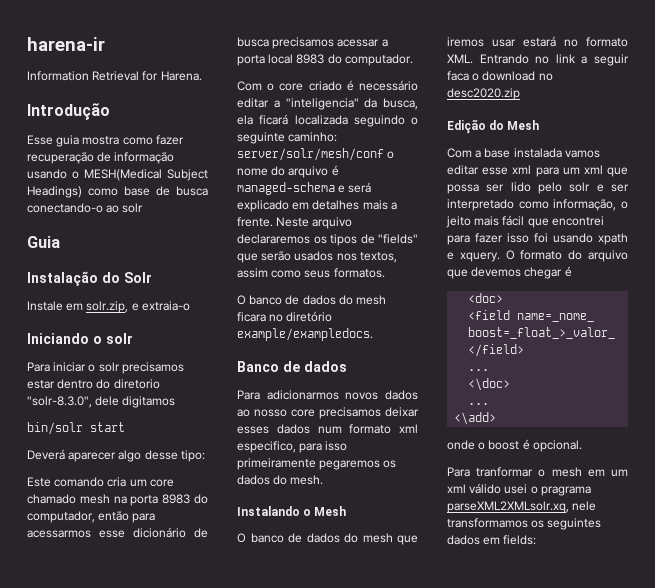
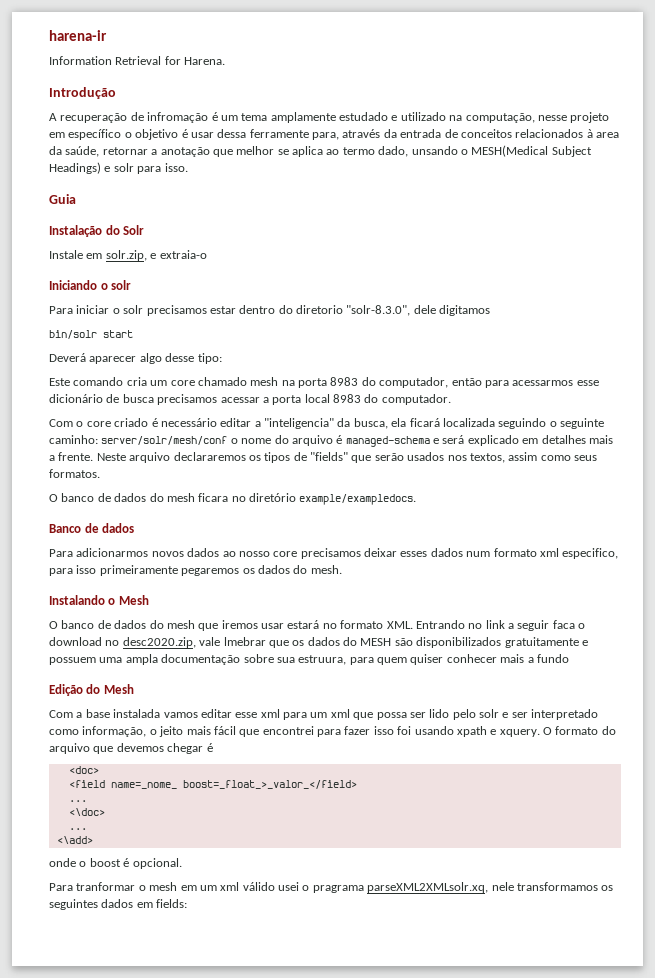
[27,135,184,147] [27,152,175,164] [27,169,208,181] [27,186,208,198] [27,203,144,213] Esse guia mostra como fazer recuperação de informação usando o MESH(Medical Subject Headings) como base de busca conectando-o ao solr -> [49,112,610,123] [49,129,619,140] [49,145,592,157] [49,162,188,174] A recuperação de infromação é um tema amplamente estudado e utilizado na computação, nesse projeto em específico o objetivo é usar dessa ferramente para, através da entrada de conceitos relacionados à area da saúde, retornar a anotação que melhor se aplica ao termo dado, unsando o MESH(Medical Subject Headings) e solr para isso.
[447,88,520,100] desc2020.zip -> [122,637,588,648] [49,654,569,665] desc2020.zip, vale lmebrar que os dados do MESH são disponibilizados gratuitamente e possuem uma ampla documentação sobre sua estruura, para quem quiser conhecer mais a fundo

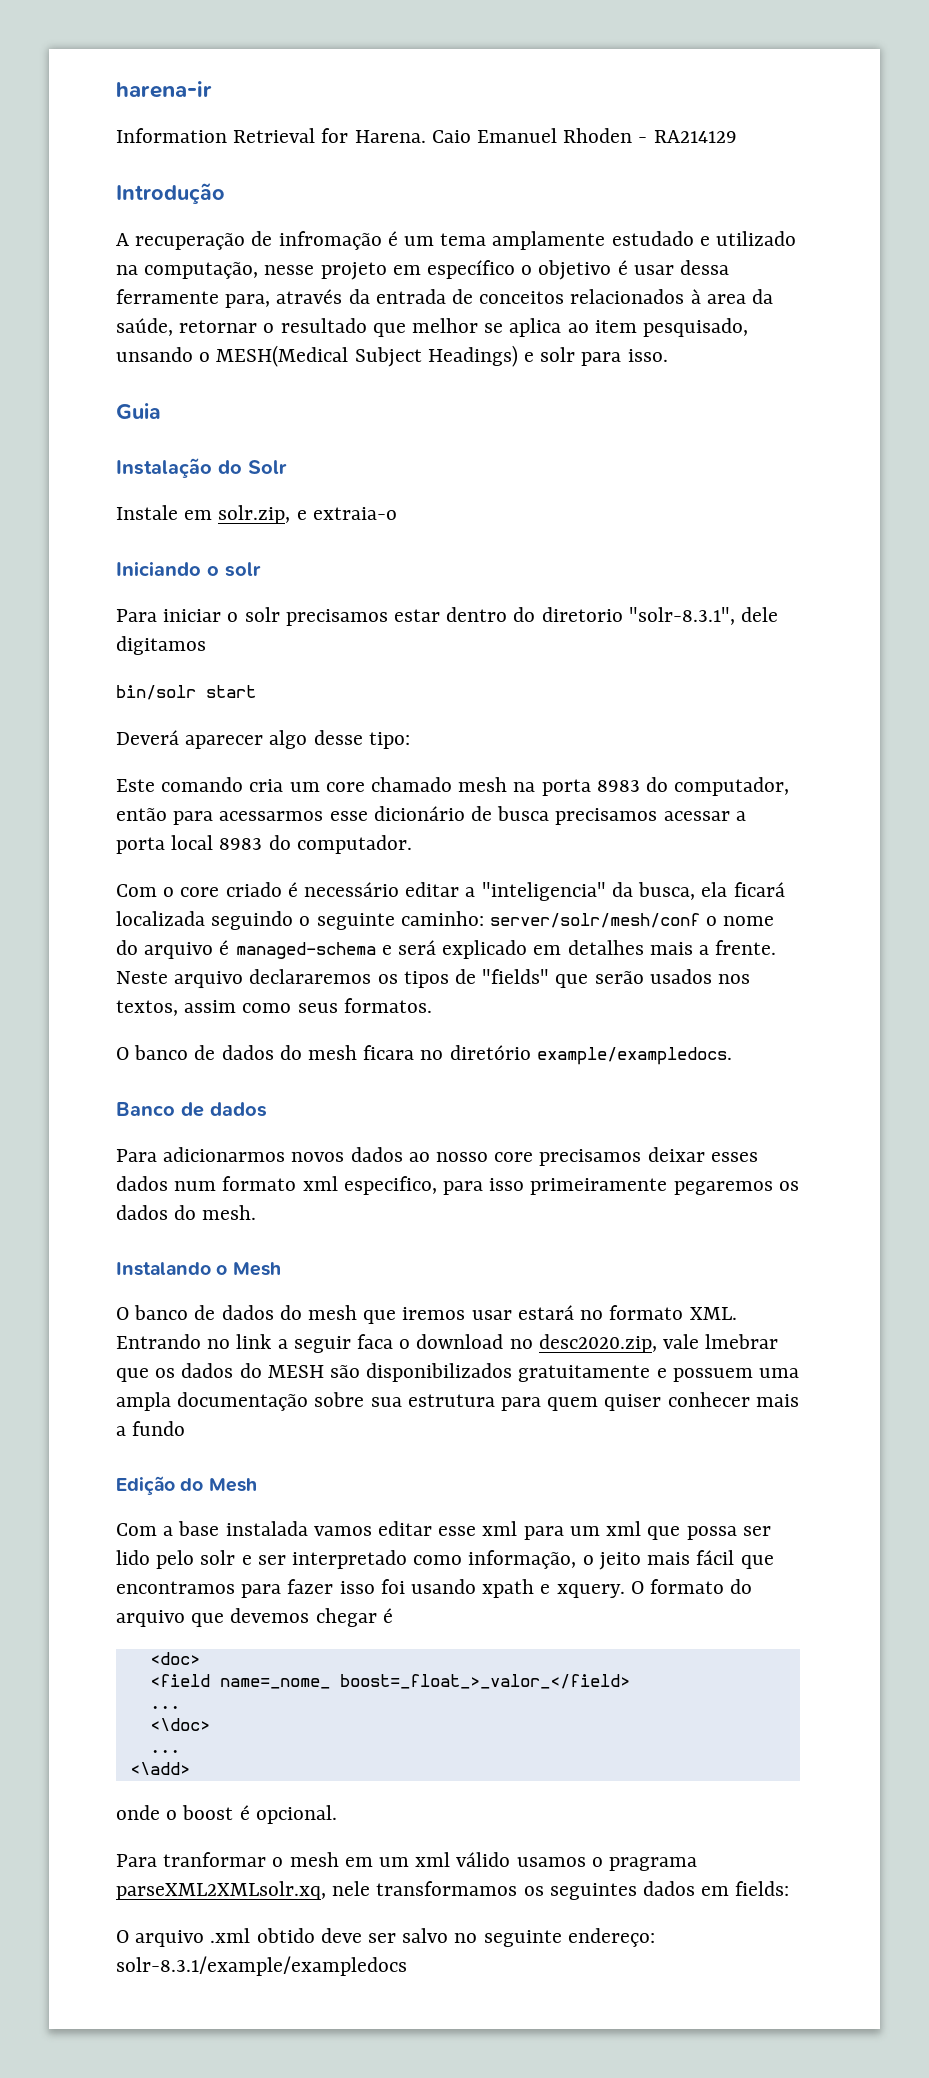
(226, 61) none -> [431,128,737,143] Caio Emanuel Rhoden - RA214129
[151,147,210,157] a anotação -> [263,318,367,333] o resultado
[342,146,409,157] termo dado, -> [594,318,749,337] item pesquisado,
[346,305,411,316] "solr-8.3.0", -> [628,607,735,625] "solr-8.3.1",
[298,655,347,665] estruura, -> [407,1394,495,1407] estrutura
[262,726,314,735] encontrei -> [116,1581,235,1594] encontramos
[278,882,299,891] usei -> [516,1857,586,1867] usamos
(188, 903) none -> [116,1928,655,1947] [116,1956,407,1976] // O arquivo .xml obtido deve ser salvo no seguinte endereço: solr-8.3.1/example/exampledocs

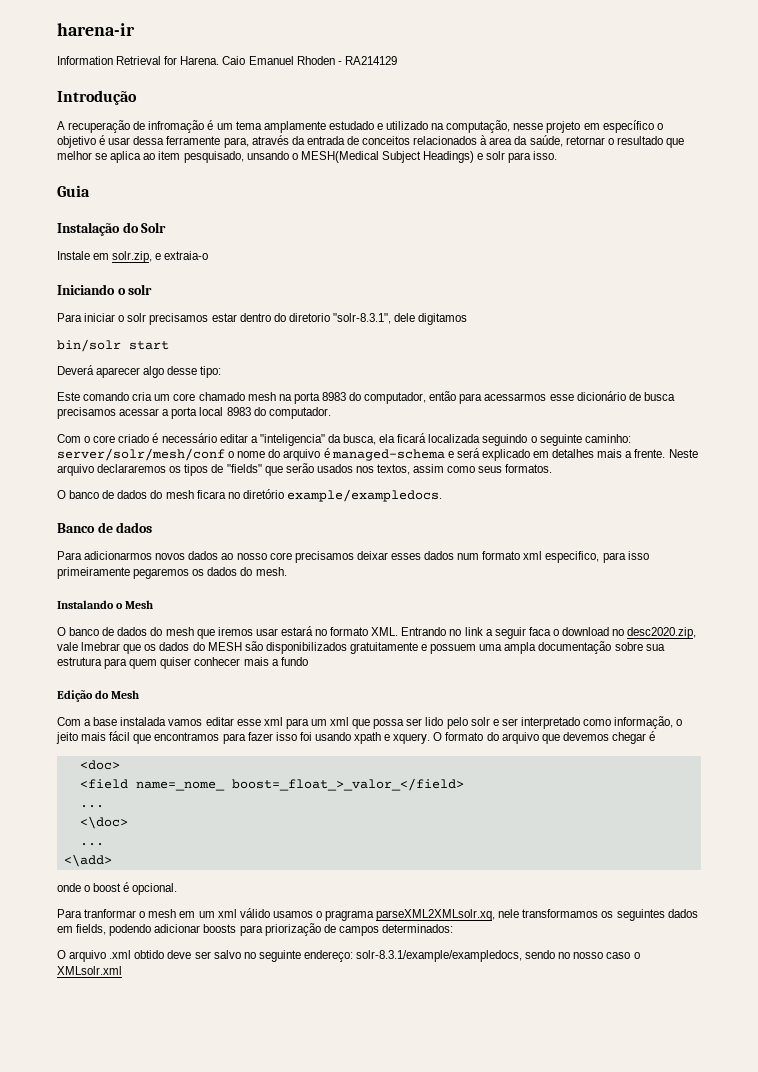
[735,1881,790,1896] fields: -> [76,923,453,936] fields, podendo adicionar boosts para priorização de campos determinados:
[116,1956,407,1976] solr-8.3.1/example/exampledocs -> [356,950,640,962] [57,966,122,975] solr-8.3.1/example/exampledocs, sendo no nosso caso o XMLsolr.xml

